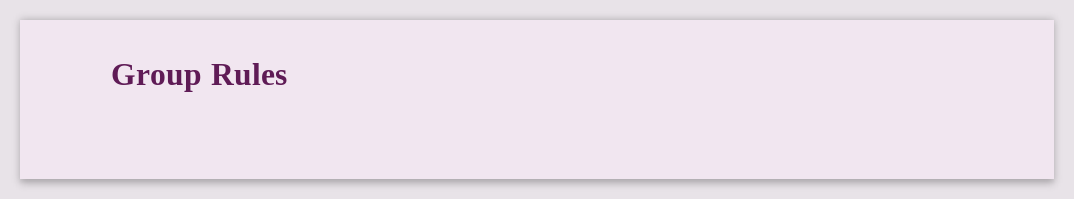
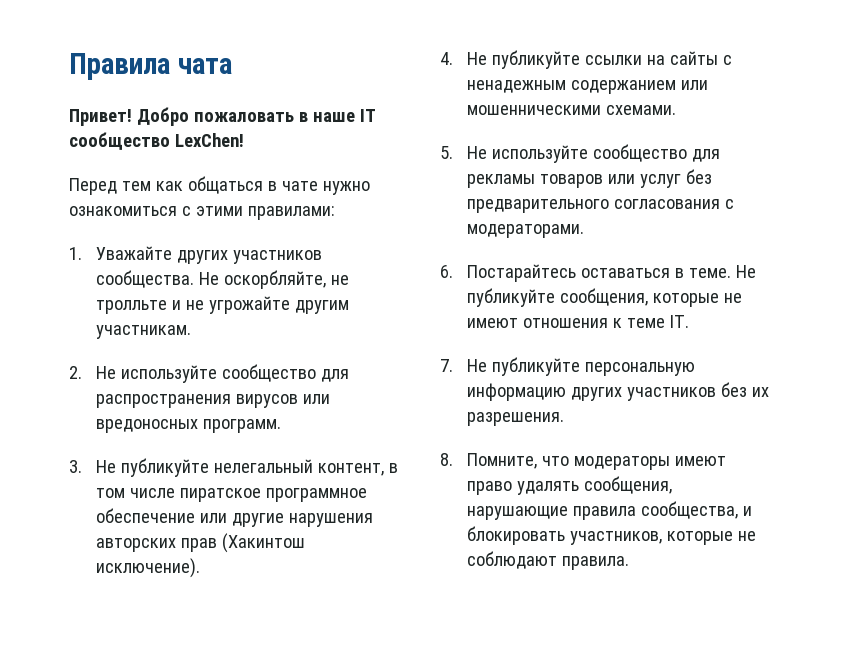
[111,63,287,92] Group Rules -> [69,53,232,80] [69,107,376,126] [69,132,244,150] [69,176,370,195] [69,206,335,220] [69,246,322,264] [95,270,349,289] [95,296,349,314] [95,325,191,339] [69,364,349,383] [95,394,330,408] [95,419,281,433] [69,458,398,477] [95,488,367,502] [95,508,373,527] [95,533,305,553] [95,558,200,578] [440,50,732,69] [466,80,708,94] [466,105,676,115] [440,144,720,163] [466,169,712,188] [466,199,734,213] [466,224,584,238] [440,264,756,282] [466,288,742,307] [466,315,689,328] [440,357,695,376] [466,382,769,401] [466,412,564,426] [440,453,726,470] [466,476,672,495] [466,501,752,520] [466,526,756,545] [466,551,629,570] Правила чата // Привет! Добро пожаловать в наше IT сообщество LexChen! // Перед тем как общаться в чате нужно ознакомиться с этими правилами: // 1. Уважайте других участников сообщества. Не оскорбляйте, не тролльте и не угрожайте другим участникам. // 2. Не используйте сообщество для распространения вирусов или вредоносных программ. // 3. Не публикуйте нелегальный контент, в том числе пиратское программное обеспечение или другие нарушения авторских прав (Хакинтош исключение). // 4. Не публикуйте ссылки на сайты с ненадежным содержанием или мошенническими схемами. // 5. Не используйте сообщество для рекламы товаров или услуг без предварительного согласования с модераторами. // 6. Постарайтесь оставаться в теме. Не публикуйте сообщения, которые не имеют отношения к теме IT. // 7. Не публикуйте персональную информацию других участников без их разрешения. // 8. Помните, что модераторы имеют право удалять сообщения, нарушающие правила сообщества, и блокировать участников, которые не соблюдают правила.

